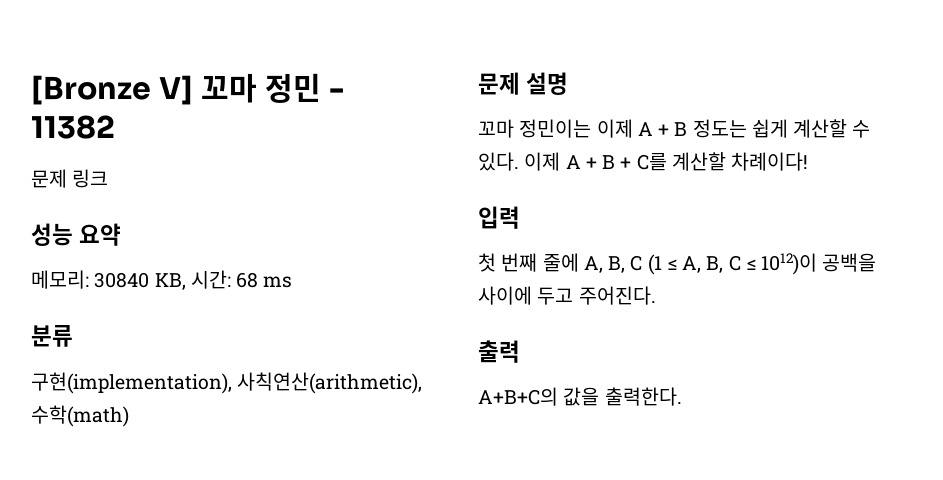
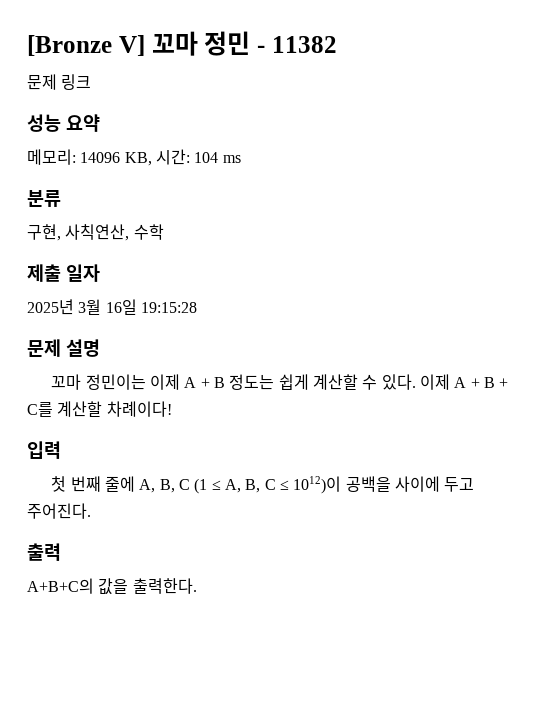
[94,272,150,288] 30840 -> [80,152,121,163] 14096
[236,272,259,288] 68 -> [194,152,219,163] 104
[31,372,423,394] [31,405,129,427] 구현(implementation), 사칙연산(arithmetic), 수학(math) -> [27,224,164,241] [27,264,100,282] [27,299,197,315] 구현, 사칙연산, 수학 // 제출 일자 // 2025년 3월 16일 19:15:28

